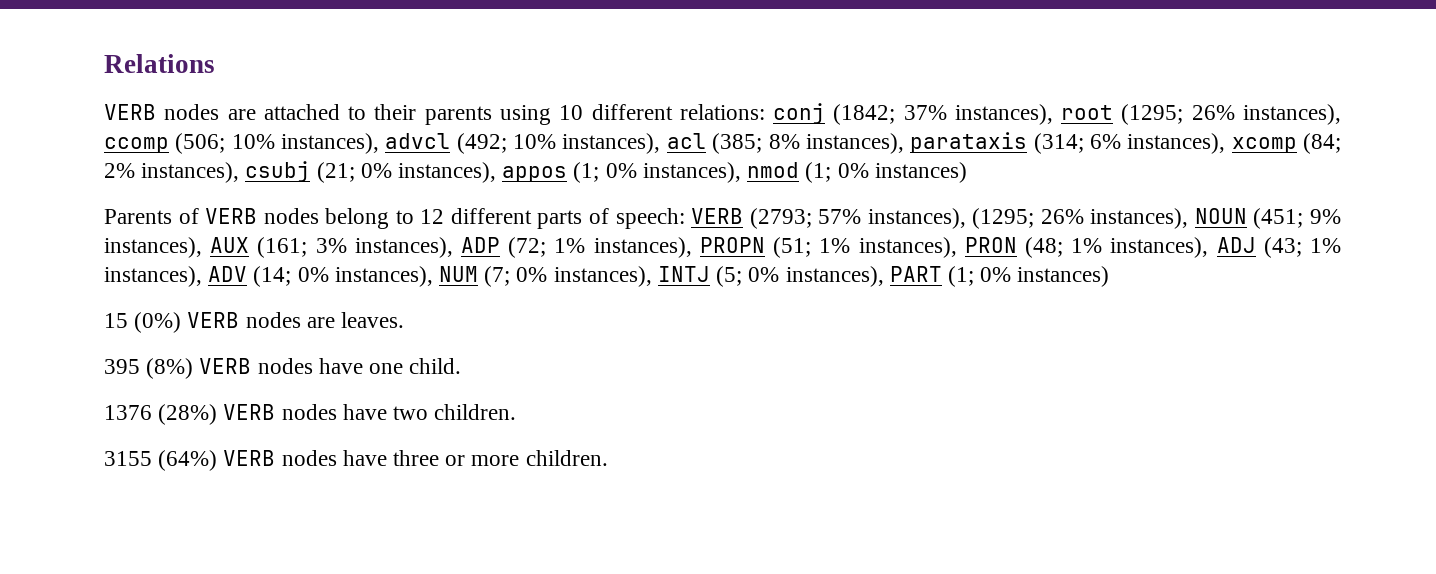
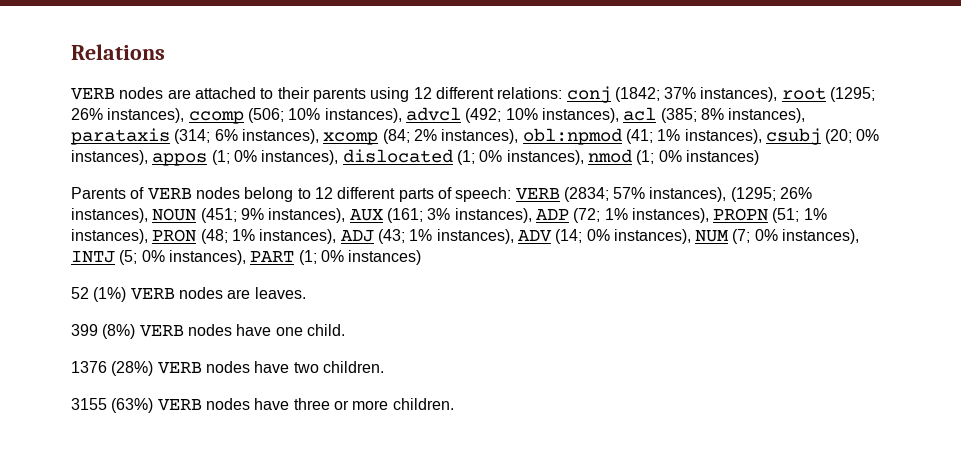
[559,105,584,120] 10 -> [413,87,432,99] 12
[245,161,355,183] csubj (21; -> [522,128,853,145] obl:npmod (41; 1% instances), csubj (20;
(741, 172) none -> [342,149,584,165] dislocated (1; 0% instances),
[749,208,812,229] (2793; -> [563,187,609,202] (2834;
[104,312,182,333] 15 (0%) -> [71,287,127,302] 52 (1%)
[104,359,140,374] 395 -> [71,324,98,336] 399
[158,450,218,471] (64%) -> [111,398,154,413] (63%)

